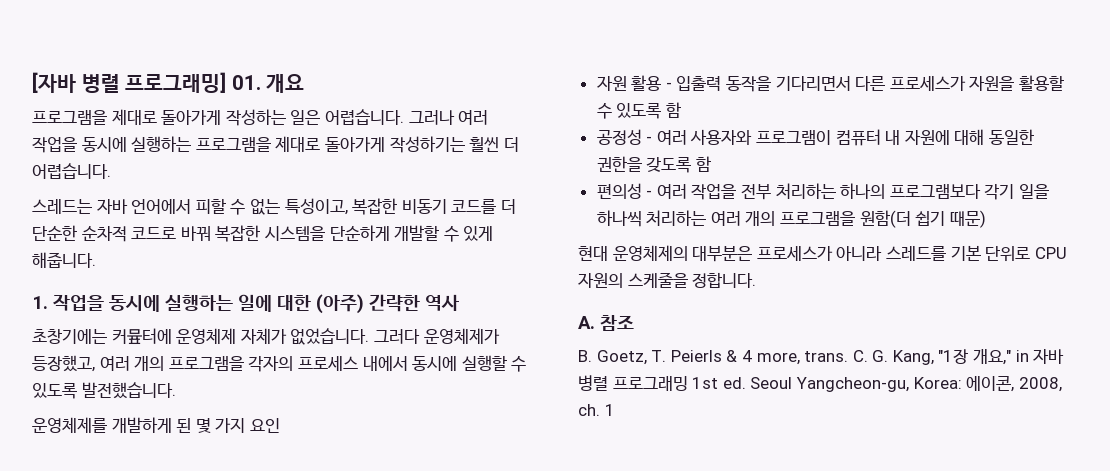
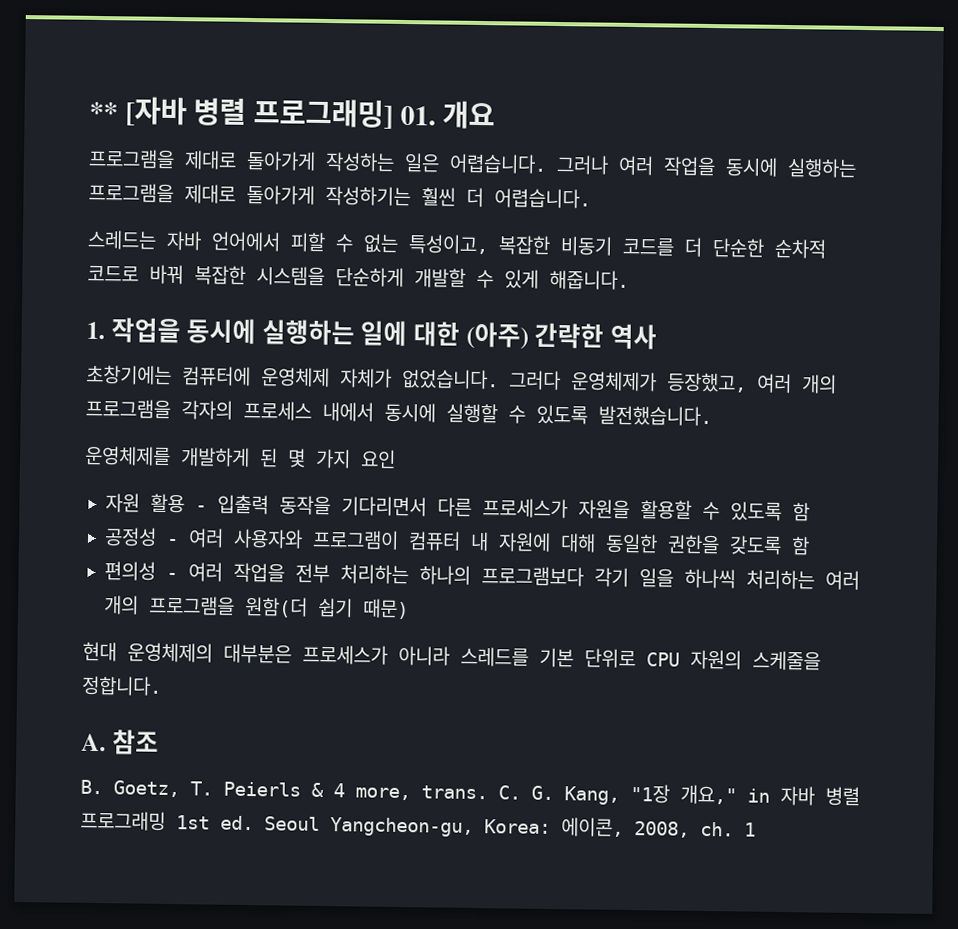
(32, 82) none -> [89,101,118,122] **
[111,328,172,345] 커뮾터에 -> [182,366,251,386] 컴퓨터에

